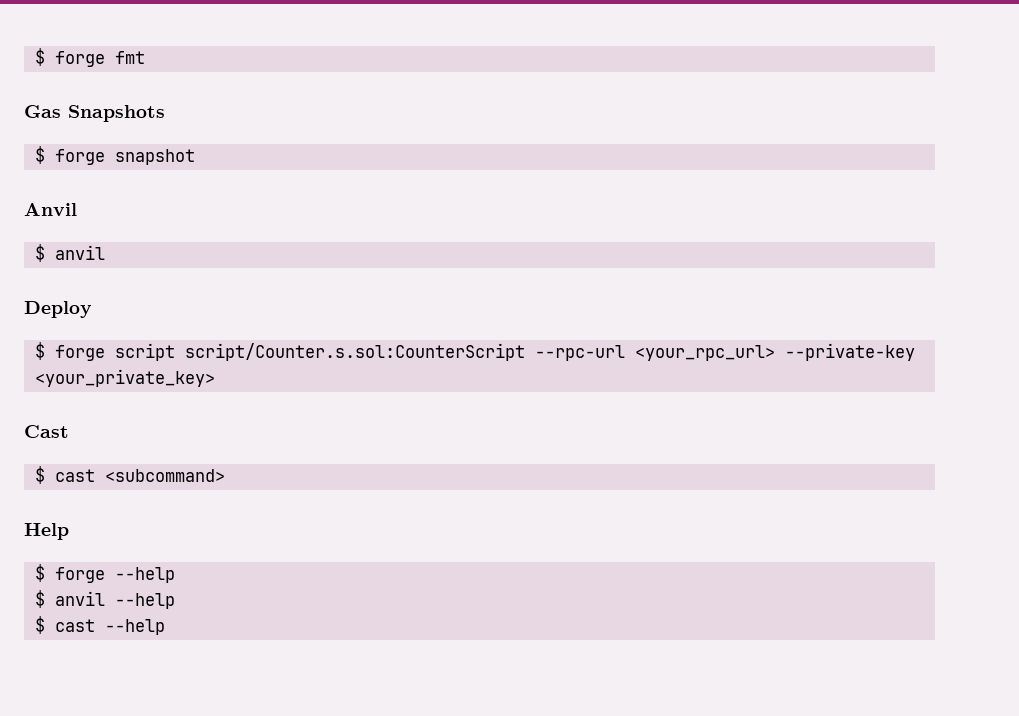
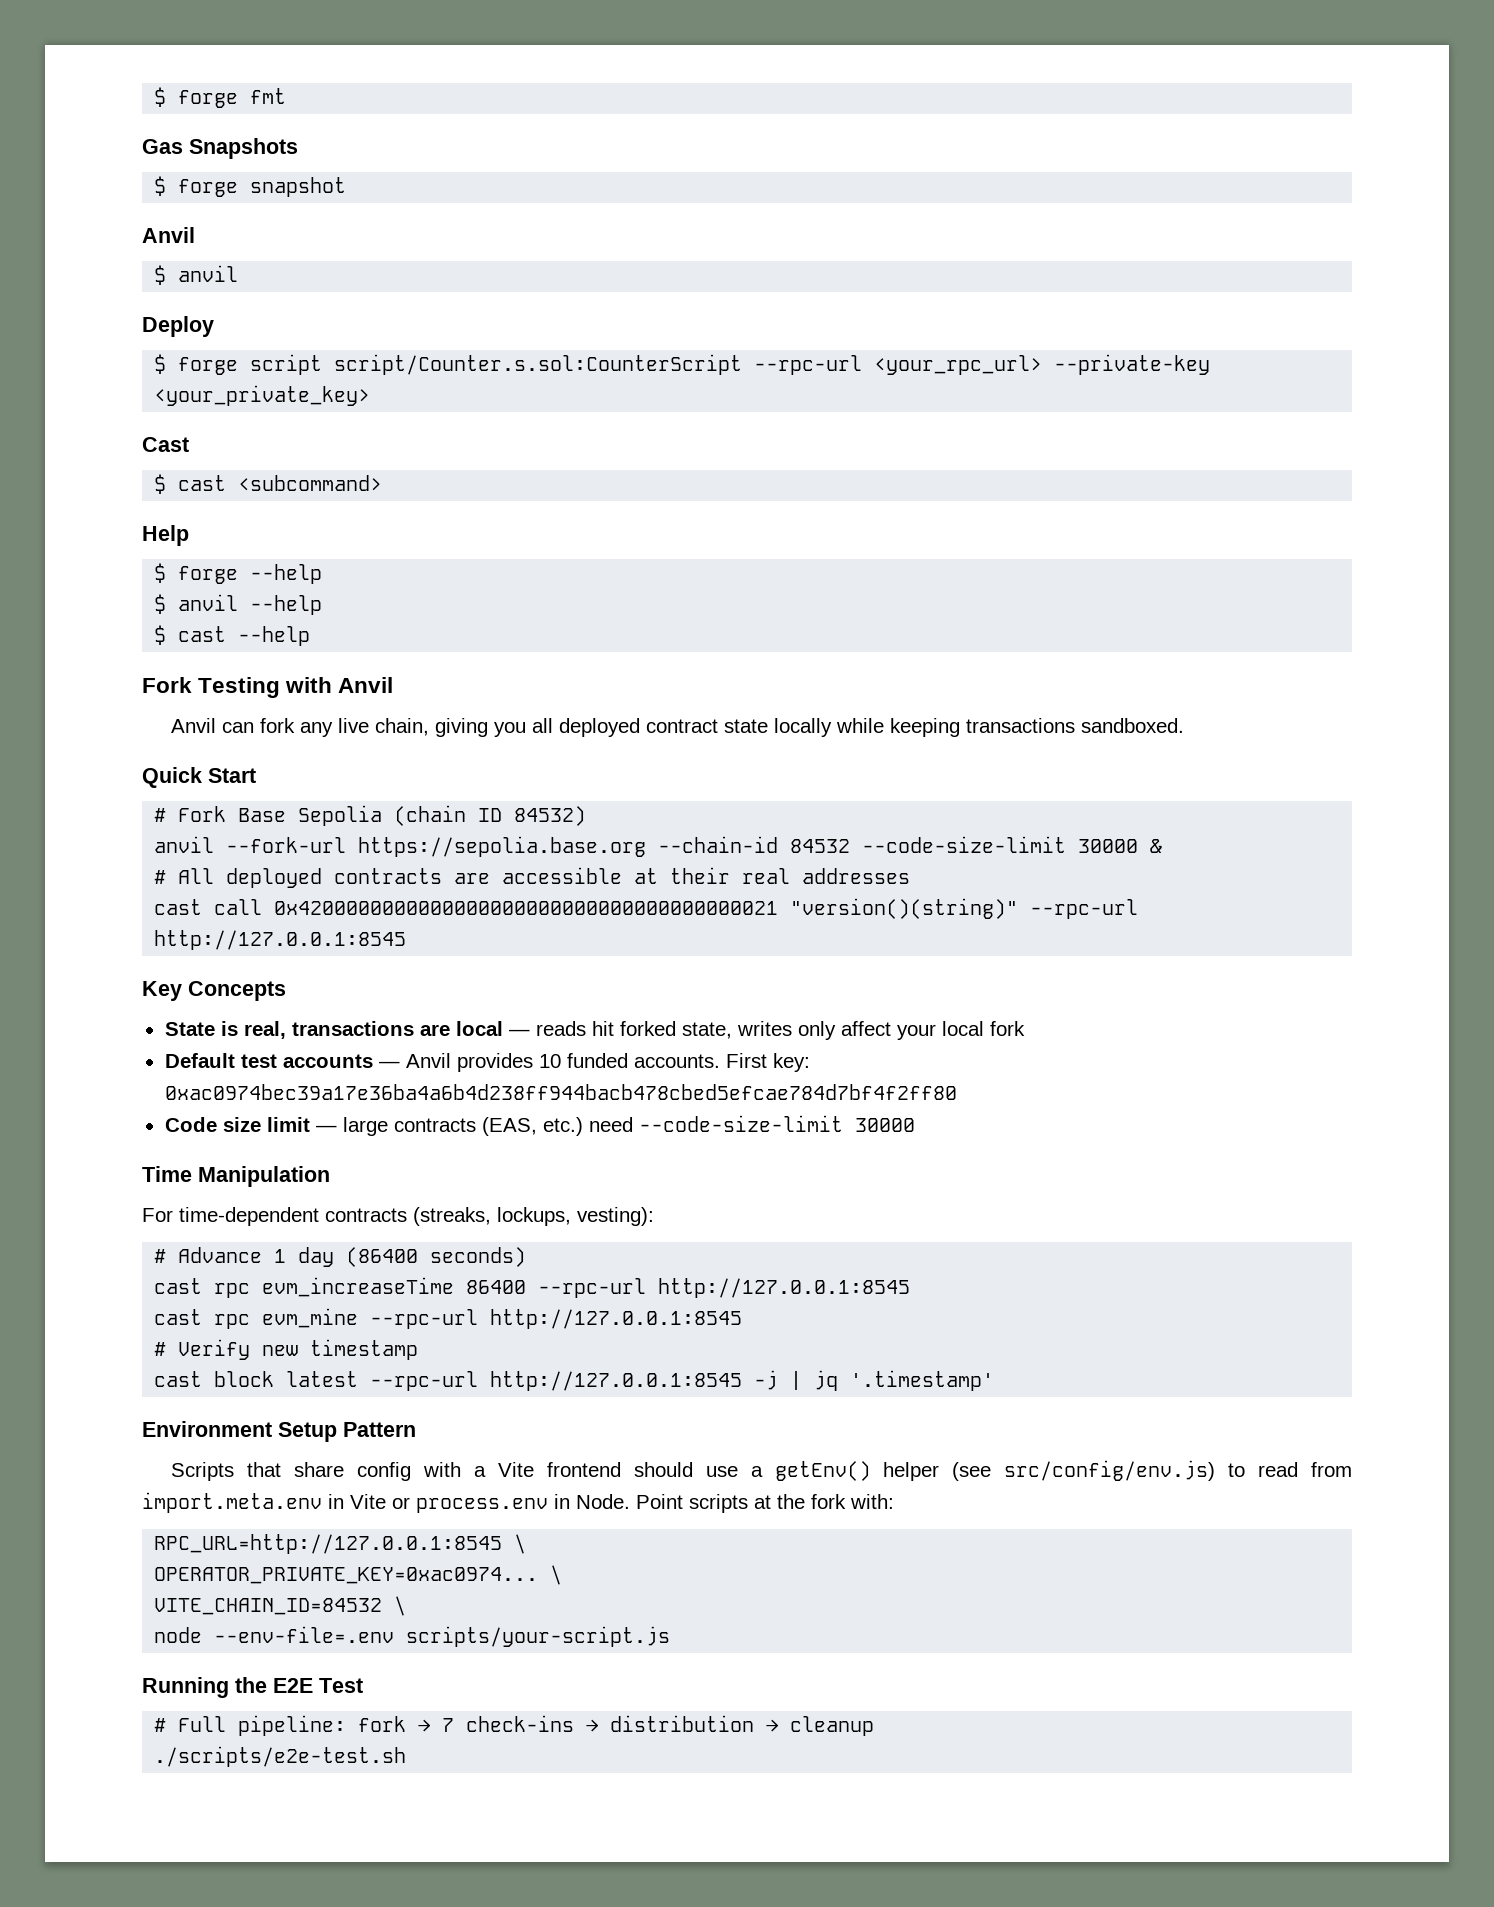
(165, 627) none -> [142,677,394,698] [171,718,1185,737] [142,767,256,788] [154,805,587,826] [154,836,1163,857] [154,867,911,888] [154,898,1139,919] [154,930,407,950] [142,981,286,1001] [164,1021,1025,1040] [164,1053,810,1072] [164,1084,957,1100] [164,1115,915,1136] [142,1166,330,1187] [142,1207,654,1226] [154,1247,527,1267] [154,1277,911,1298] [154,1308,743,1329] [154,1339,419,1360] [154,1370,995,1391] [142,1421,416,1442] [171,1460,1353,1481] [142,1492,894,1513] [154,1534,527,1554] [154,1565,563,1585] [154,1596,407,1616] [154,1626,671,1647] [142,1677,363,1698] [154,1715,875,1736] [154,1746,407,1767] // Fork Testing with Anvil // Anvil can fork any live chain, giving you all deployed contract state locally while keeping transactions sandboxed. // Quick Start // # Fork Base Sepolia (chain ID 84532) // anvil --fork-url https://sepolia.base.org --chain-id 84532 --code-size-limit 30000 & // # All deployed contracts are accessible at their real addresses // cast call 0x4200000000000000000000000000000000000021 "version()(string)" --rpc-url http://127.0.0.1:8545 // Key Concepts // State is real, transactions are local — reads hit forked state, writes only affect your local fork // Default test accounts — Anvil provides 10 funded accounts. First key: 0xac0974bec39a17e36ba4a6b4d238ff944bacb478cbed5efcae784d7bf4f2ff80 // Code size limit — large contracts (EAS, etc.) need --code-size-limit 30000 // Time Manipulation // For time-dependent contracts (streaks, lockups, vesting): // # Advance 1 day (86400 seconds) // cast rpc evm_increaseTime 86400 --rpc-url http://127.0.0.1:8545 // cast rpc evm_mine --rpc-url http://127.0.0.1:8545 // # Verify new timestamp // cast block latest --rpc-url http://127.0.0.1:8545 -j | jq '.timestamp' // Environment Setup Pattern // Scripts that share config with a Vite frontend should use a getEnv() helper (see src/config/env.js) to read from import.meta.env in Vite or process.env in Node. Point scripts at the fork with: // RPC_URL=http://127.0.0.1:8545 \ // OPERATOR_PRIVATE_KEY=0xac0974... \ // VITE_CHAIN_ID=84532 \ // node --env-file=.env scripts/your-script.js // Running the E2E Test // # Full pipeline: fork → 7 check-ins → distribution → cleanup // ./scripts/e2e-test.sh

